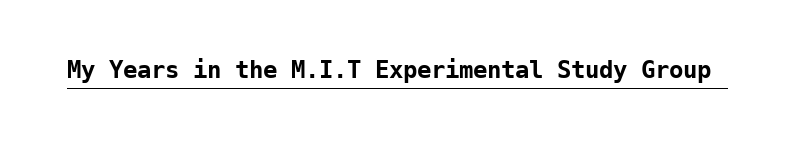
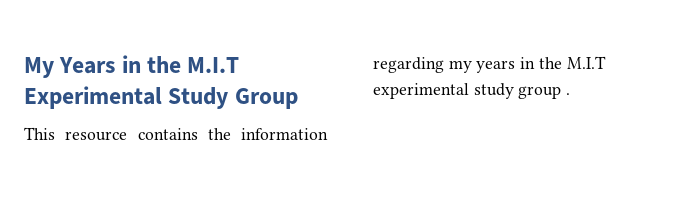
(711, 71) none -> [24,127,328,141] [373,56,606,73] [373,83,571,99] // This resource contains the information regarding my years in the M.I.T experimental study group .

